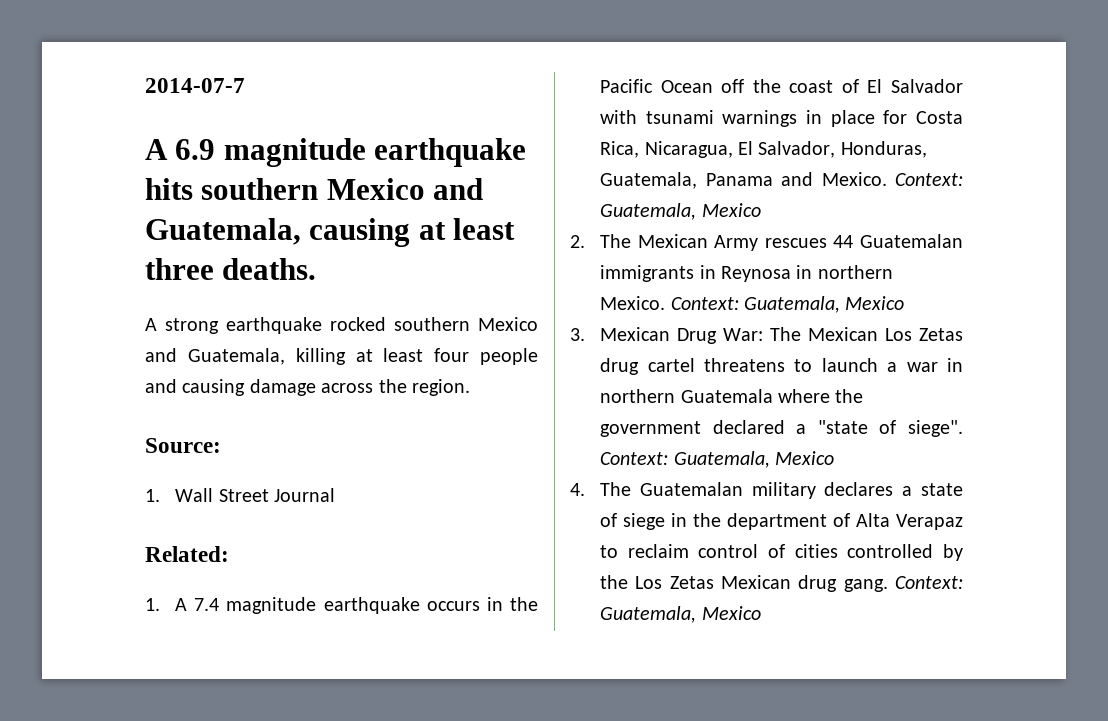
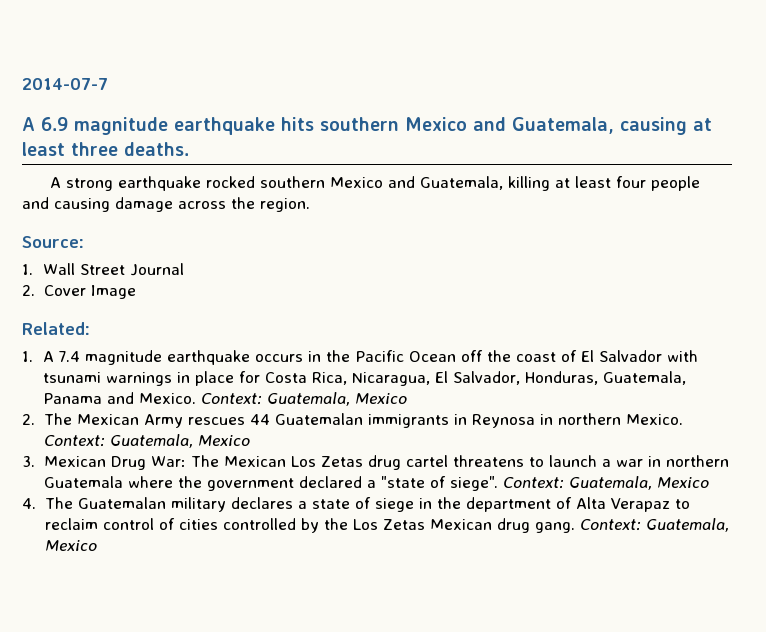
(335, 495) none -> [22,285,136,299] // 2. Cover Image

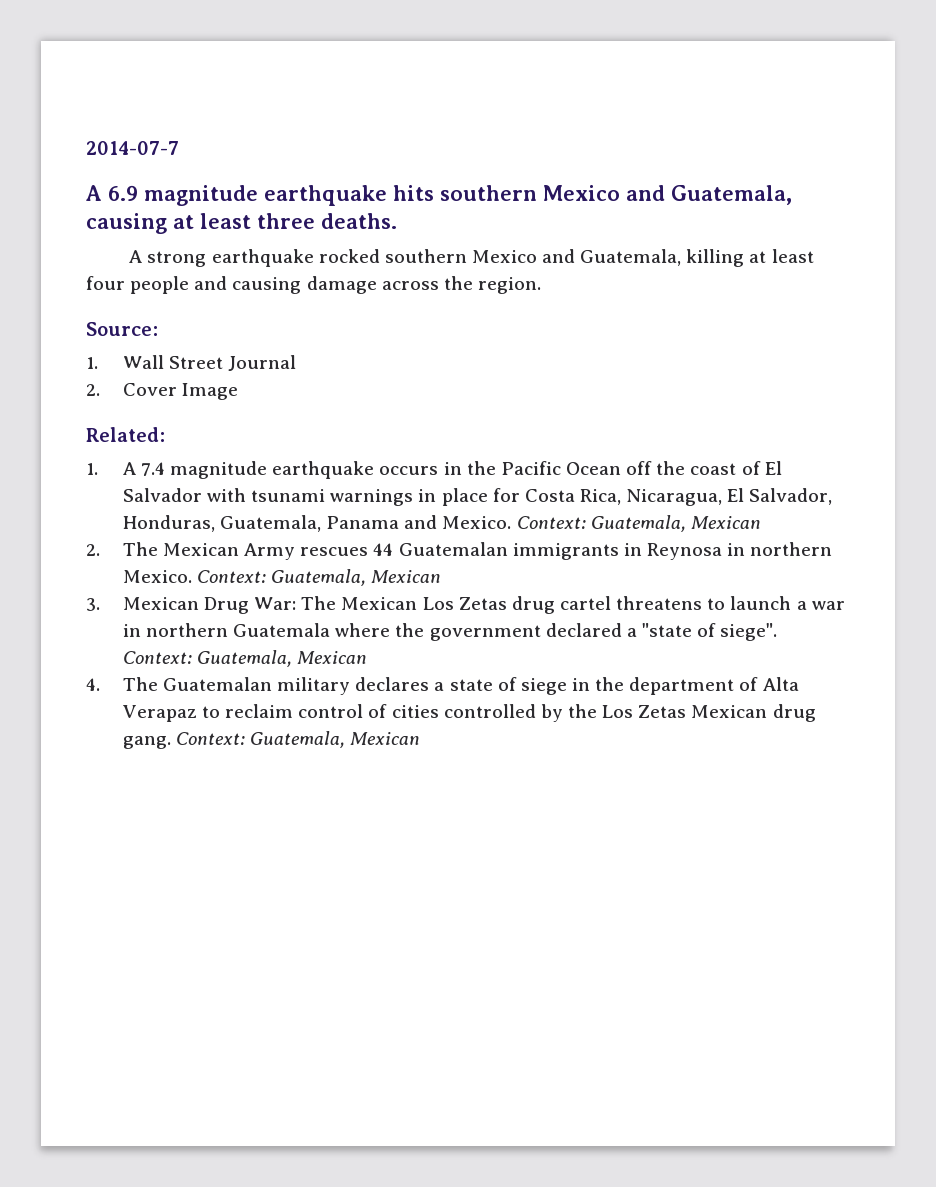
[354,393,407,404] Mexico -> [690,516,761,529] Mexican
[197,435,250,446] Mexico -> [371,570,442,583] Mexican
[657,477,710,488] Mexico -> [297,651,368,664] Mexican
[44,540,97,551] Mexico -> [350,732,421,745] Mexican

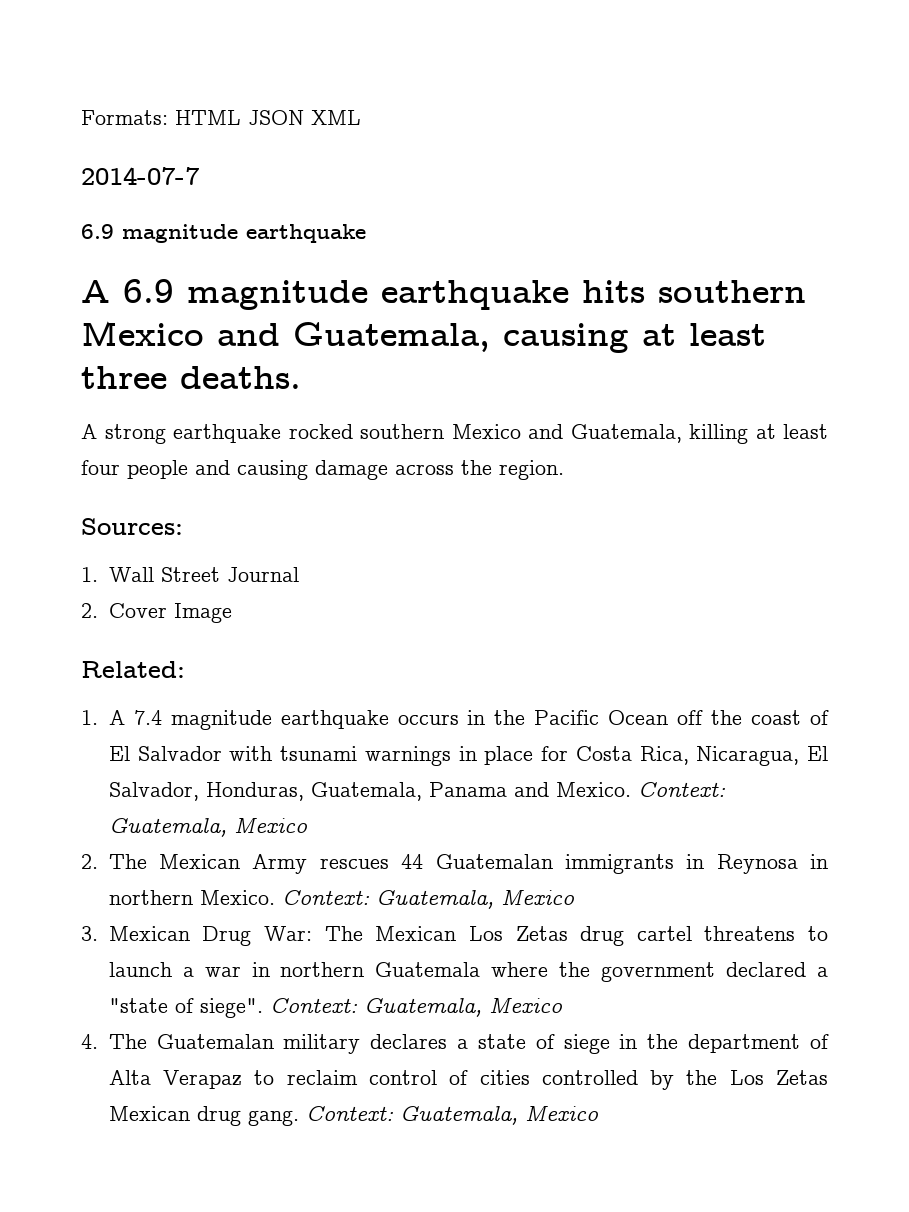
[86,141,179,155] 2014-07-7 -> [81,110,361,125] [81,167,199,185] [81,224,366,243] Formats: HTML JSON XML // 2014-07-7 // 6.9 magnitude earthquake
[86,322,158,336] Source: -> [81,518,183,535] Sources:
[690,516,761,529] Mexican -> [233,817,307,834] Mexico
[371,570,442,583] Mexican -> [500,889,574,906] Mexico
[297,651,368,664] Mexican -> [488,997,562,1014] Mexico
[350,732,421,745] Mexican -> [524,1105,598,1122] Mexico

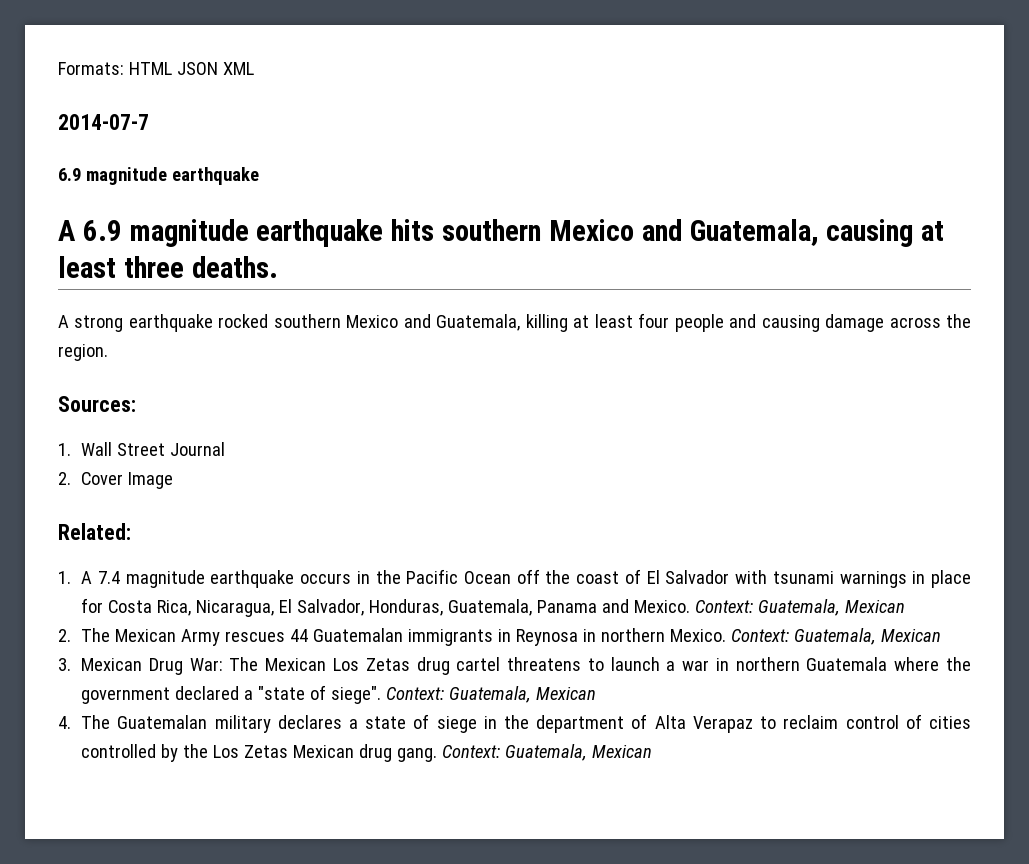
[233,817,307,834] Mexico -> [845,600,906,613] Mexican
[500,889,574,906] Mexico -> [881,629,942,642] Mexican
[488,997,562,1014] Mexico -> [536,687,597,700] Mexican
[524,1105,598,1122] Mexico -> [592,745,653,758] Mexican

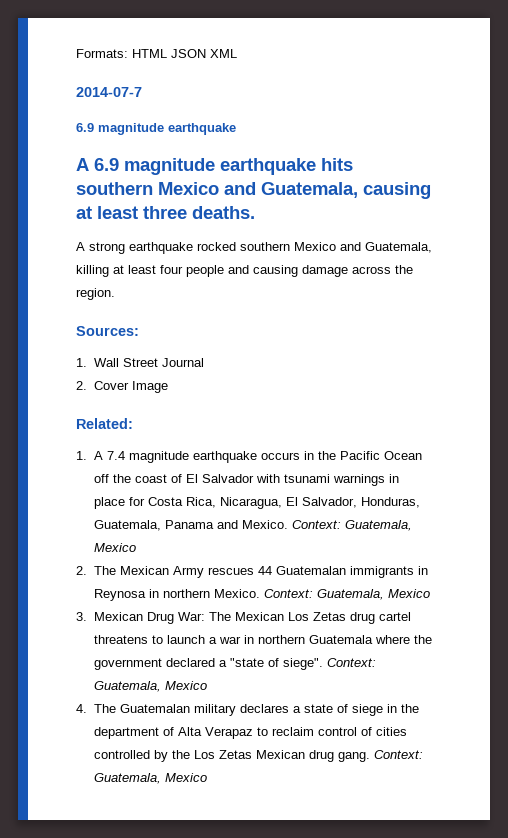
[845,600,906,613] Mexican -> [93,543,136,552] Mexico
[881,629,942,642] Mexican -> [387,589,430,598] Mexico
[536,687,597,700] Mexican -> [164,681,207,690] Mexico
[592,745,653,758] Mexican -> [164,773,207,782] Mexico

